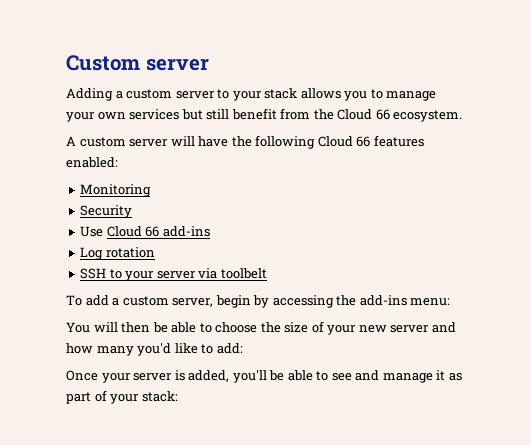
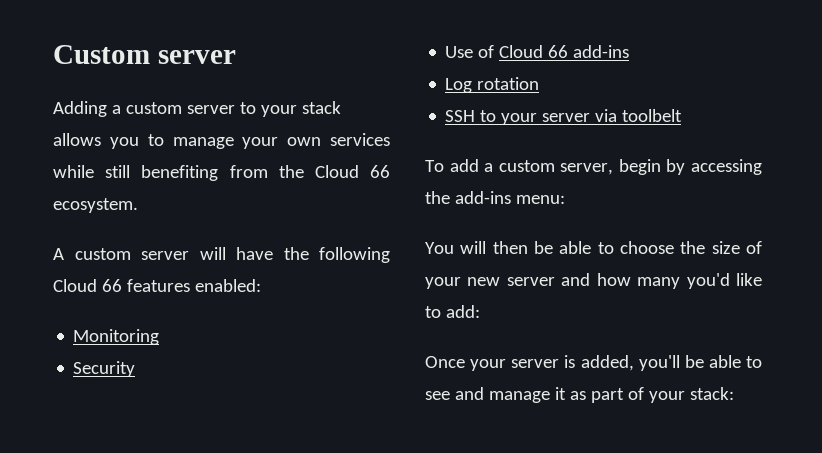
[181,108,277,120] but still benefit -> [53,165,219,181] while still benefiting
(104, 231) none -> [478,45,495,58] of

